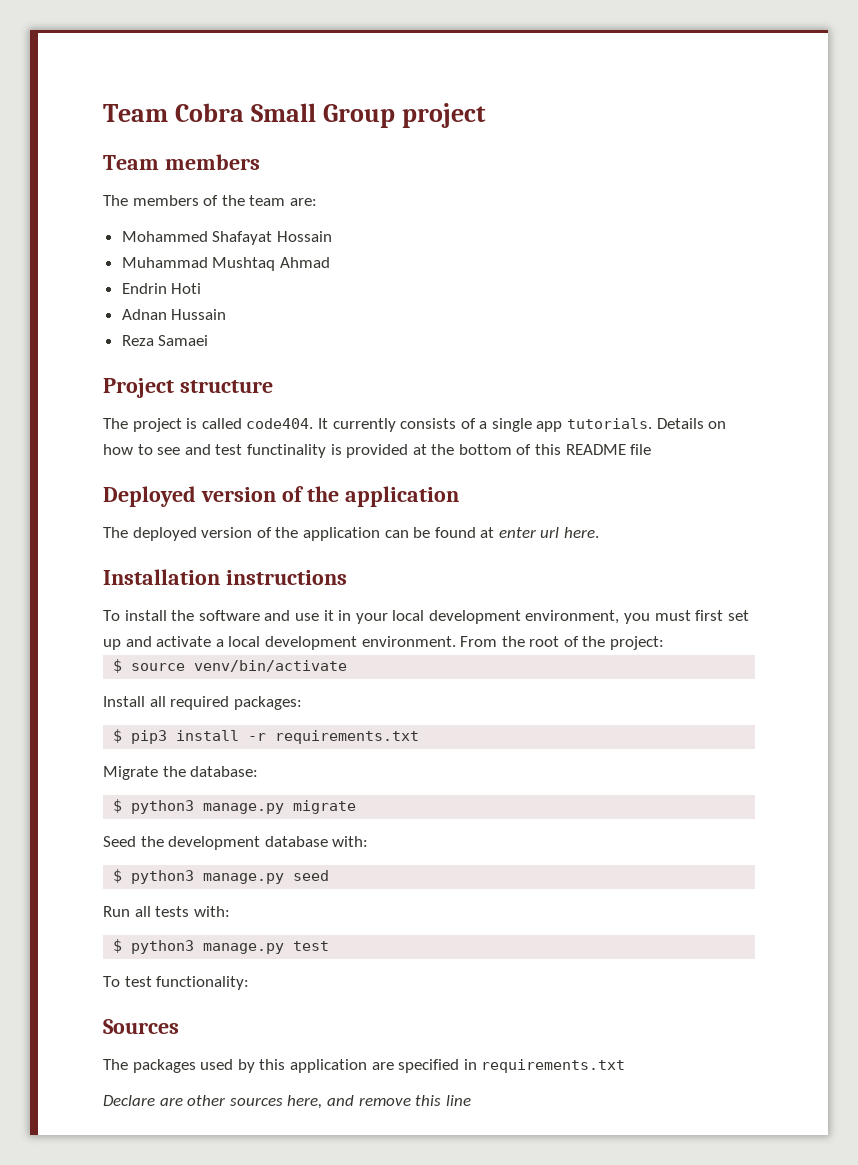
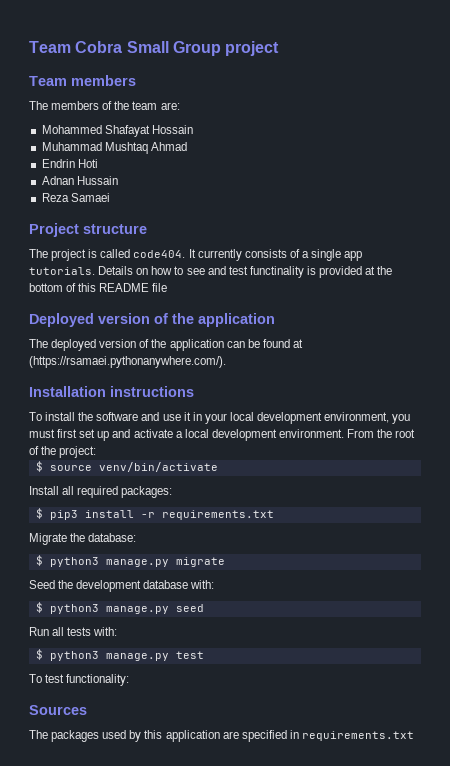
[498,527,600,538] enter url here. -> [29,356,226,368] (https://rsamaei.pythonanywhere.com/).
[103,1095,471,1109] // Declare are other sources here, and remove this line -> (414, 736) none

